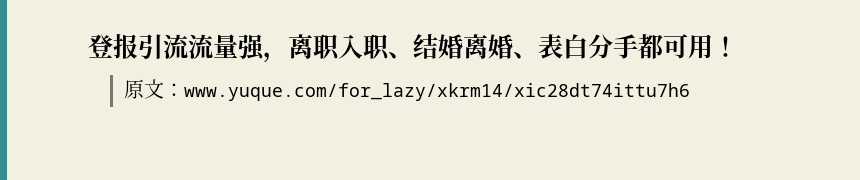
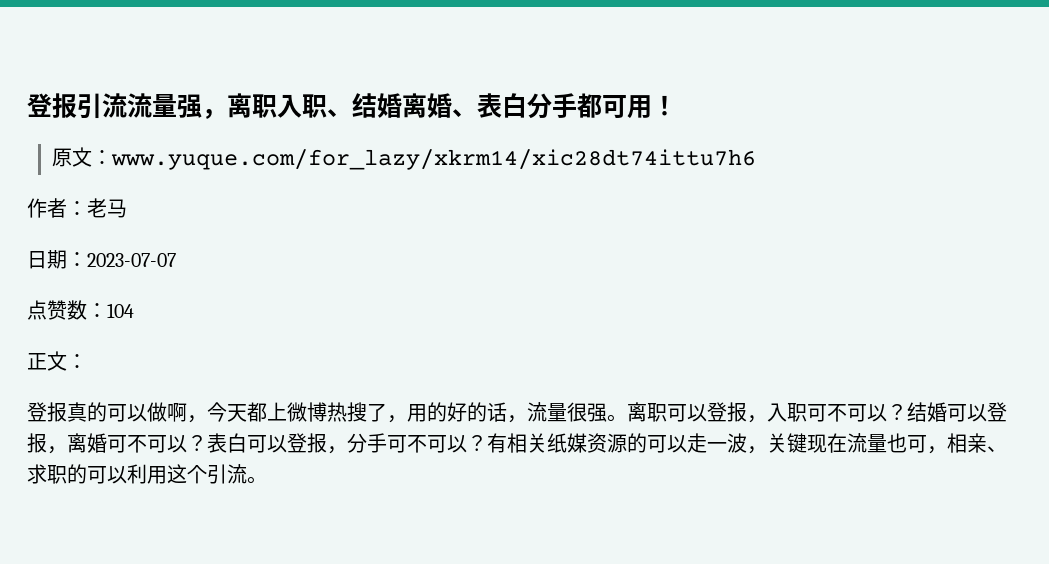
(690, 92) none -> [27,198,127,218] [27,250,176,269] [27,300,134,320] [27,351,87,371] [27,402,1007,423] [27,433,1007,454] [27,464,267,484] // 作者：老马 // 日期：2023-07-07 // 点赞数：104 // 正文： // 登报真的可以做啊，今天都上微博热搜了，用的好的话，流量很强。离职可以登报，入职可不可以？结婚可以登报，离婚可不可以？表白可以登报，分手可不可以？有相关纸媒资源的可以走一波，关键现在流量也可，相亲、求职的可以利用这个引流。

